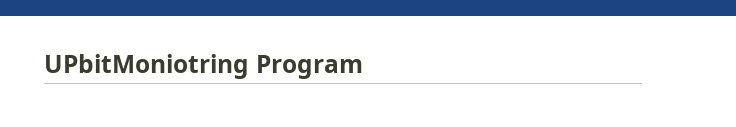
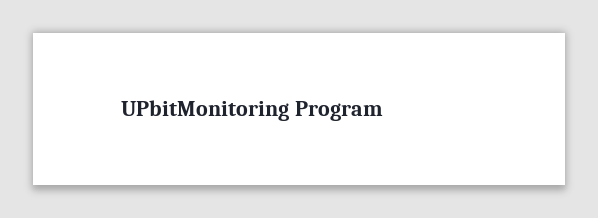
[44,54,249,79] UPbitMoniotring -> [121,100,289,121] UPbitMonitoring

